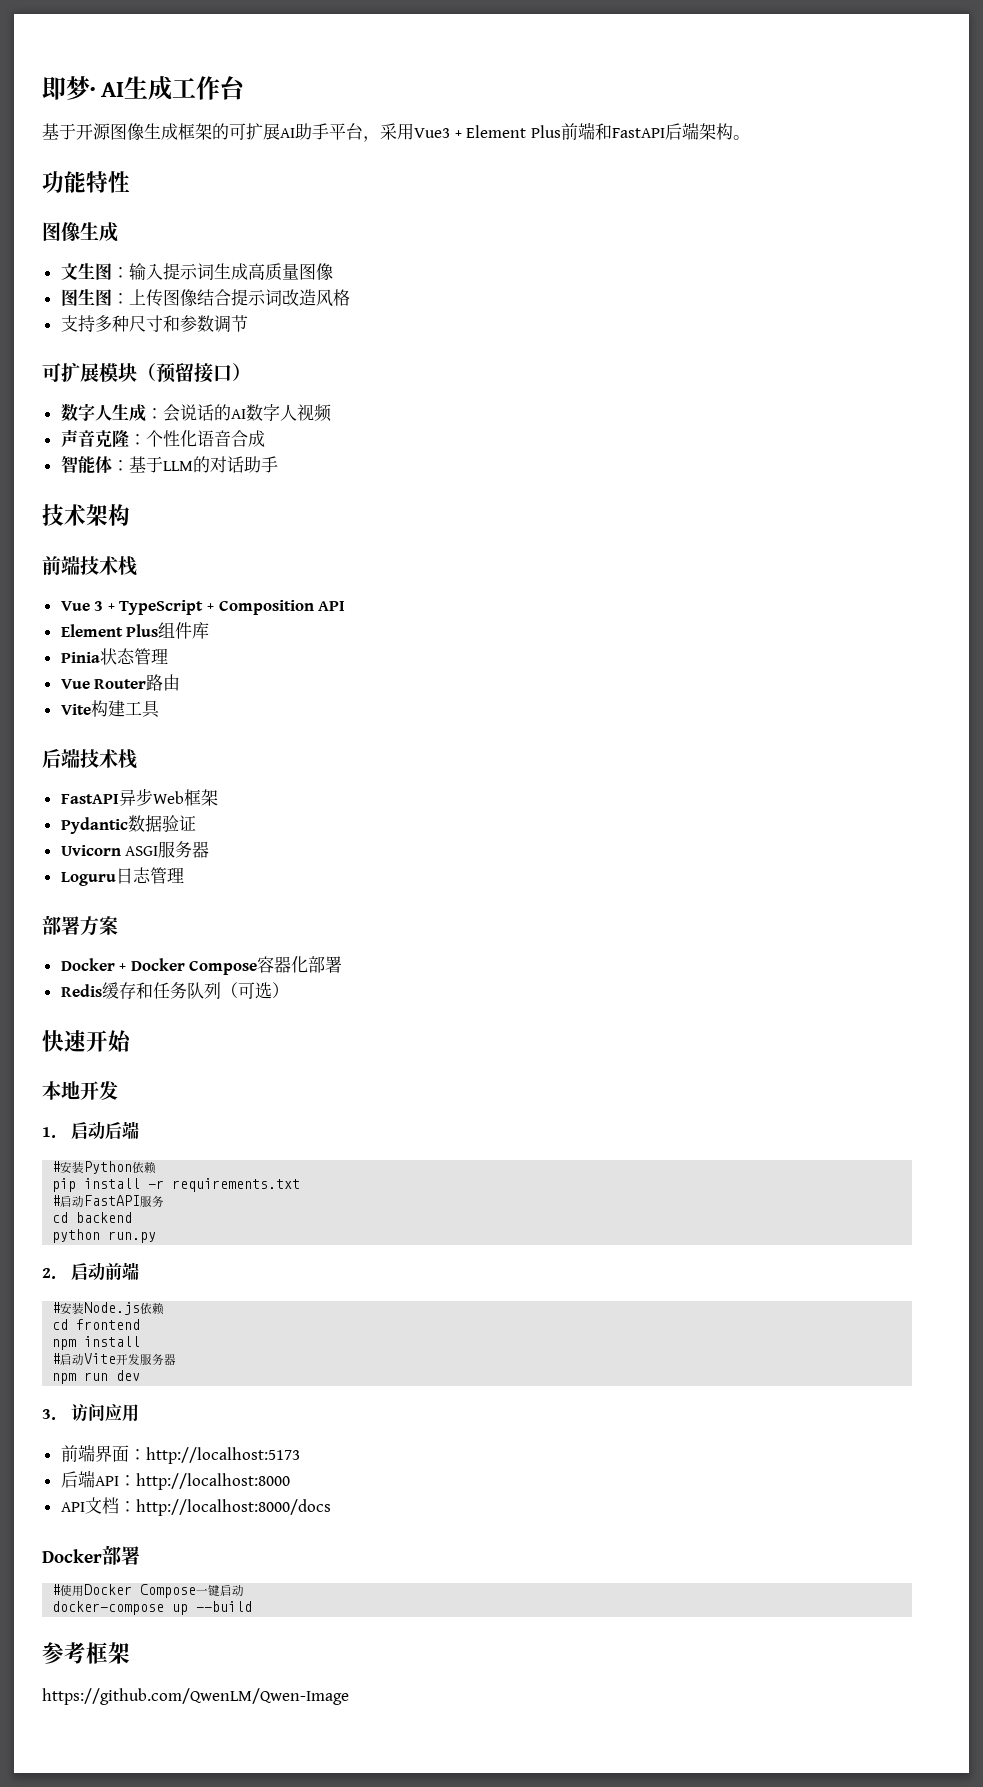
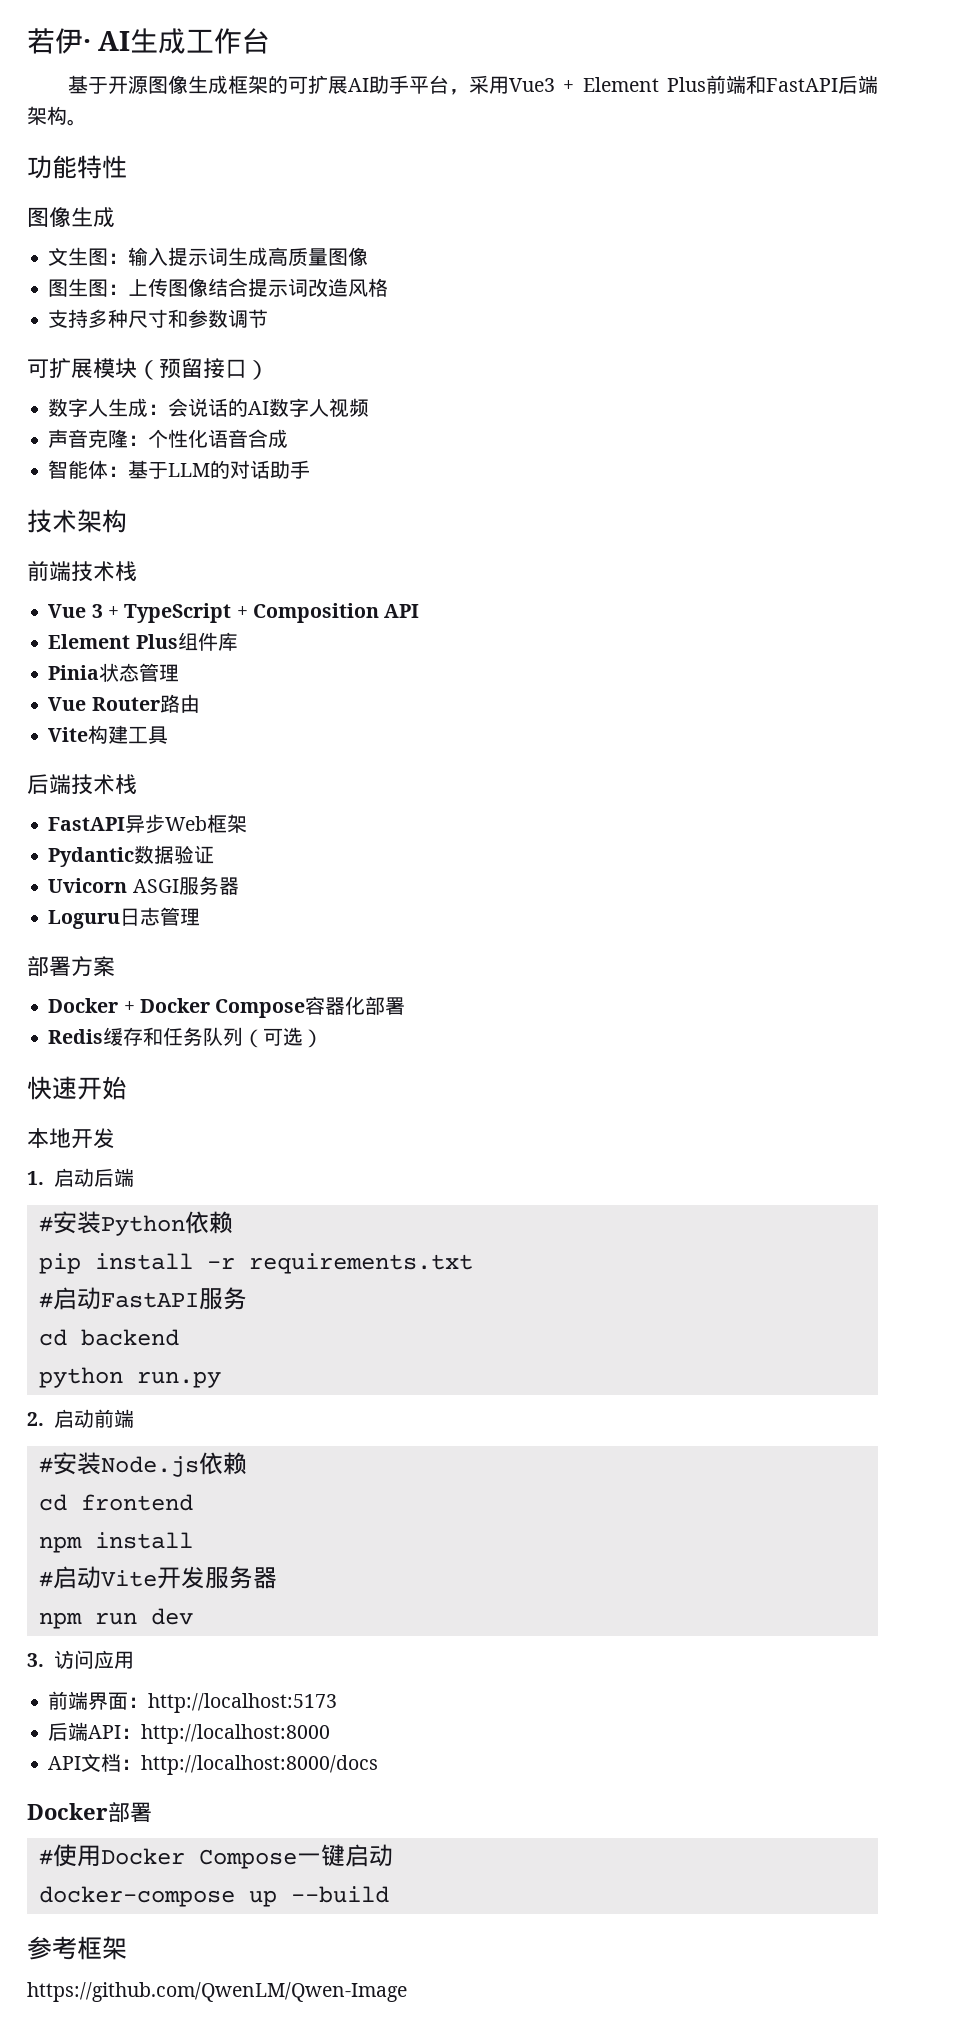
[42,76,90,100] 即梦 -> [27,28,83,54] 若伊

